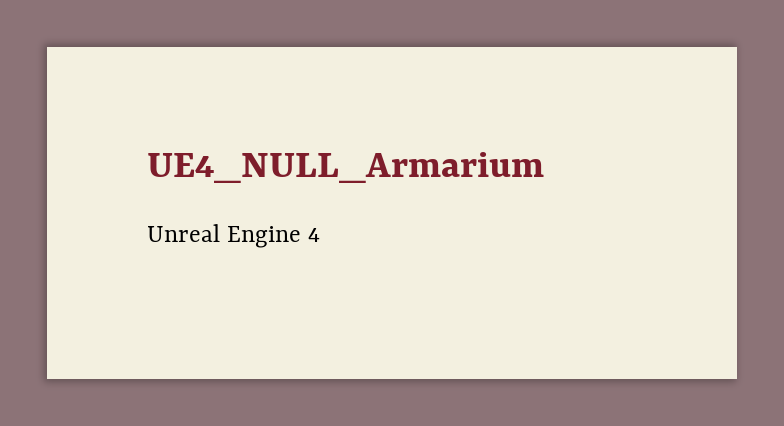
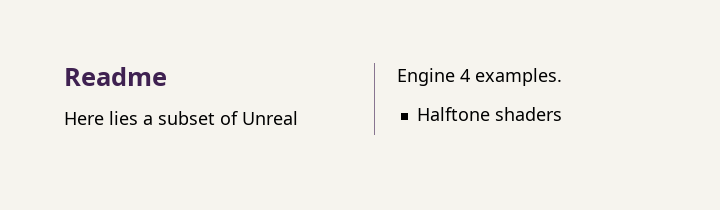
[147,152,544,183] [147,224,321,248] UE4_NULL_Armarium // Unreal Engine 4 -> [64,67,167,86] [64,111,298,125] [397,68,562,86] [416,107,562,121] Readme // Here lies a subset of Unreal Engine 4 examples. // Halftone shaders

